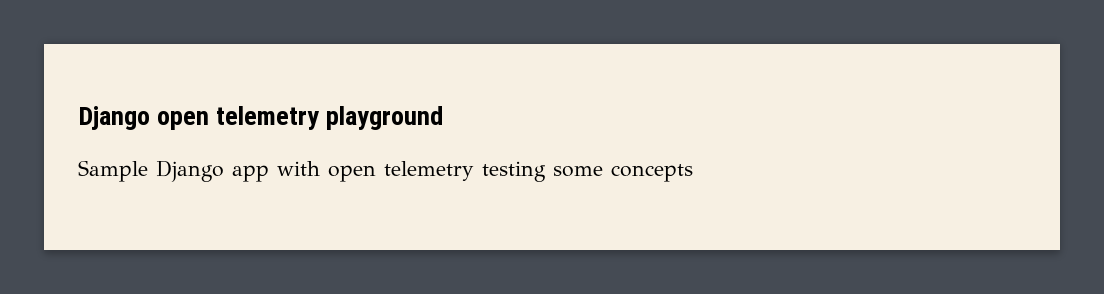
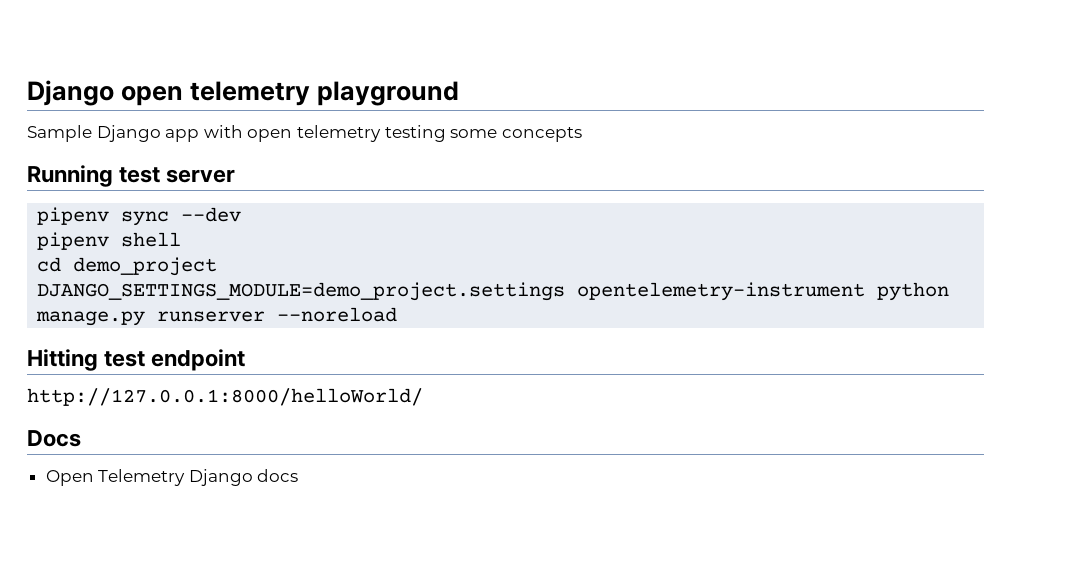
(693, 173) none -> [27,165,236,187] [37,207,242,226] [37,232,182,250] [37,257,218,276] [37,282,950,301] [36,307,398,326] [27,349,246,371] [27,388,423,406] [27,430,81,447] [45,469,299,486] // Running test server // pipenv sync --dev // pipenv shell // cd demo_project // DJANGO_SETTINGS_MODULE=demo_project.settings opentelemetry-instrument python manage.py runserver --noreload // Hitting test endpoint // http://127.0.0.1:8000/helloWorld/ // Docs // Open Telemetry Django docs

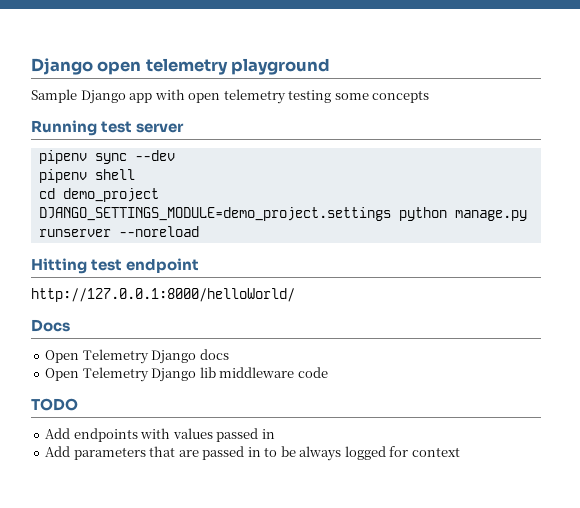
[577,282,866,301] opentelemetry-instrument -> (391, 214) none
(299, 475) none -> [45,367,328,382] [31,398,78,411] [45,428,275,442] [45,446,460,461] // Open Telemetry Django lib middleware code // TODO // Add endpoints with values passed in // Add parameters that are passed in to be always logged for context

